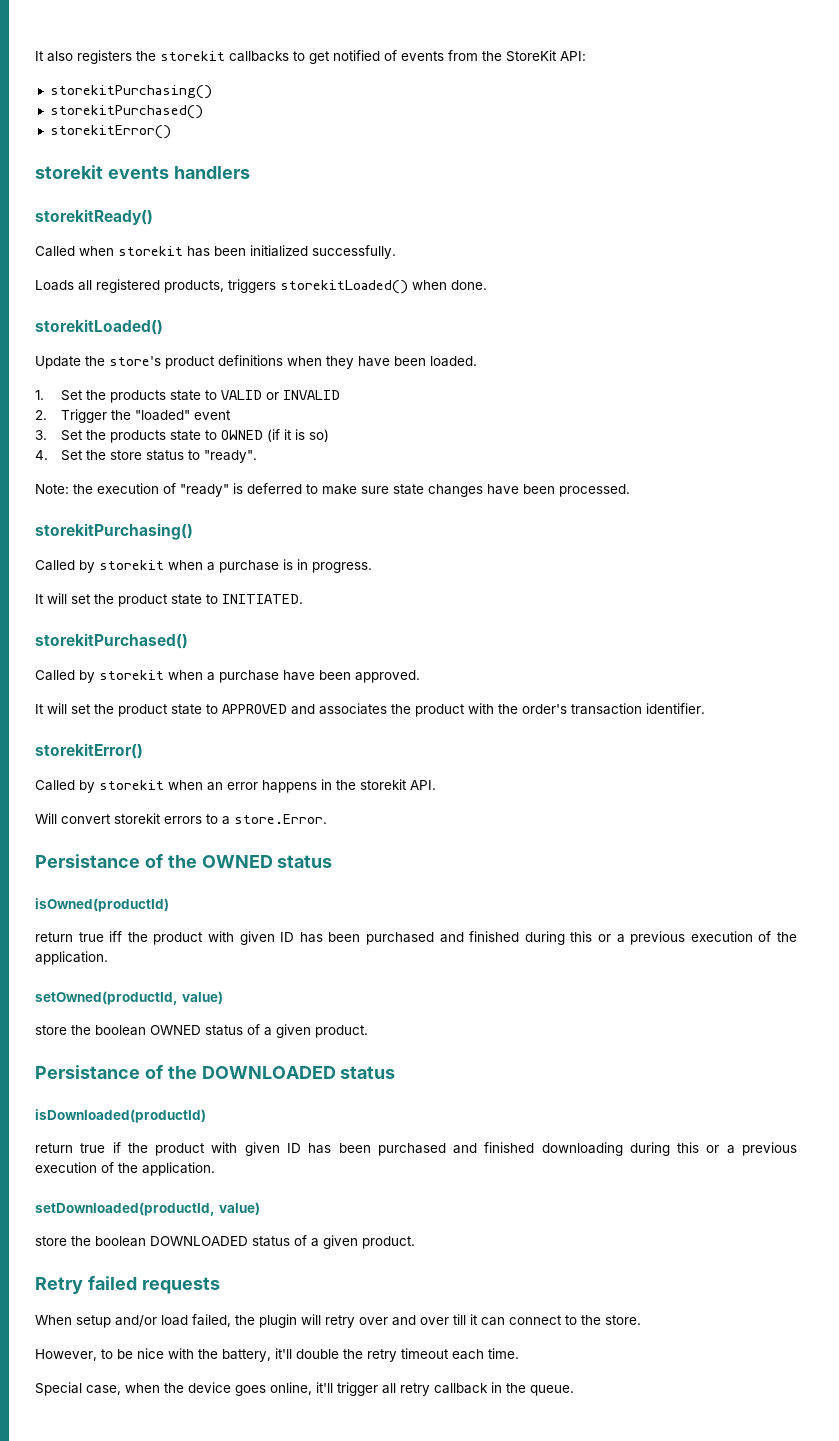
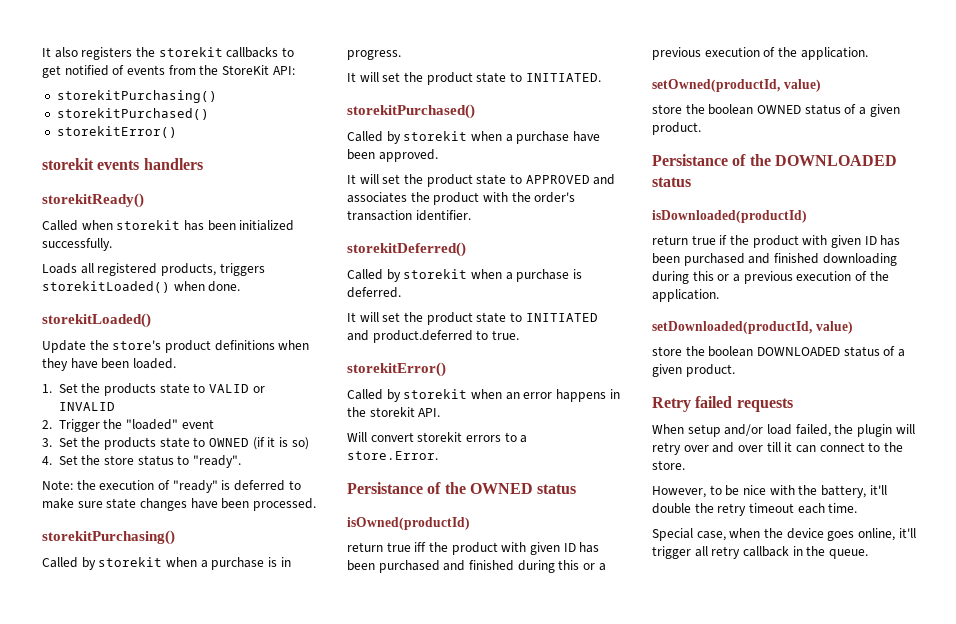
(705, 708) none -> [347,242,466,257] [347,269,582,282] [347,287,401,298] [347,312,598,325] [347,330,519,343] // storekitDeferred() // Called by storekit when a purchase is deferred. // It will set the product state to INITIATED and product.deferred to true.

